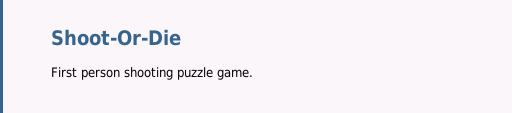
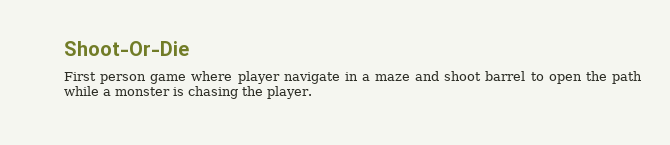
[124,67,253,80] shooting puzzle game. -> [150,71,642,84] [64,86,312,99] game where player navigate in a maze and shoot barrel to open the path while a monster is chasing the player.

